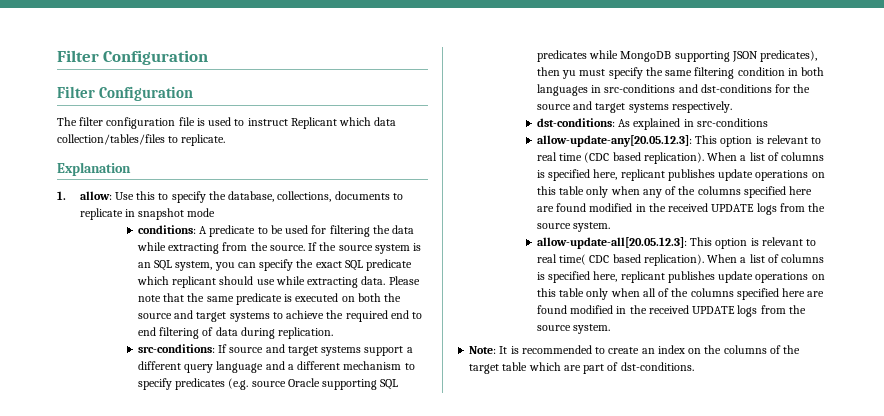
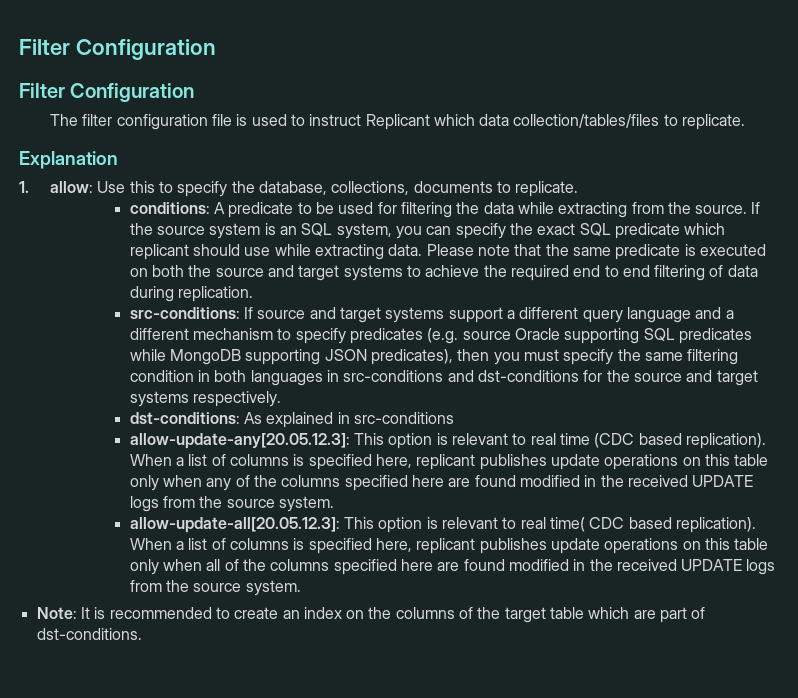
[79,208,216,220] replicate in snapshot mode -> [515,181,579,197] replicate.
[562,70,577,79] yu -> [493,352,520,365] you

